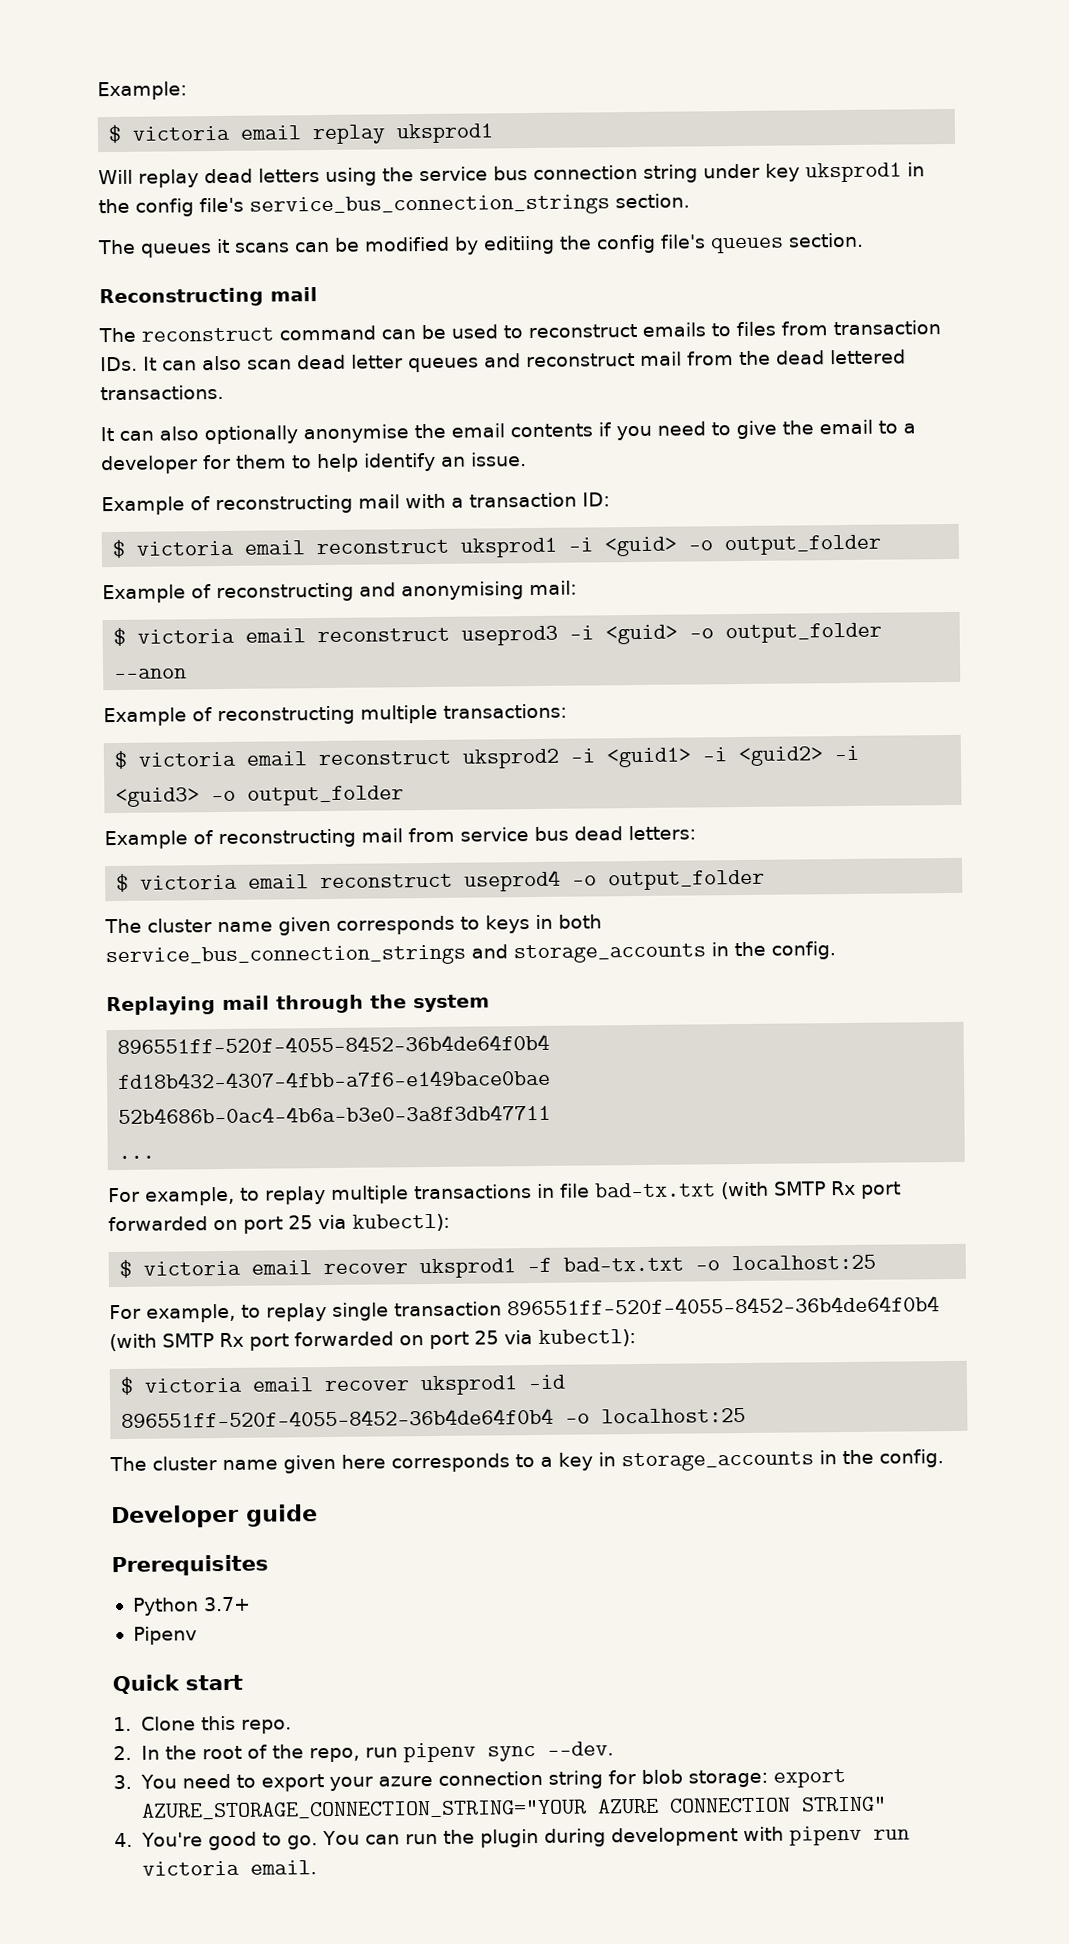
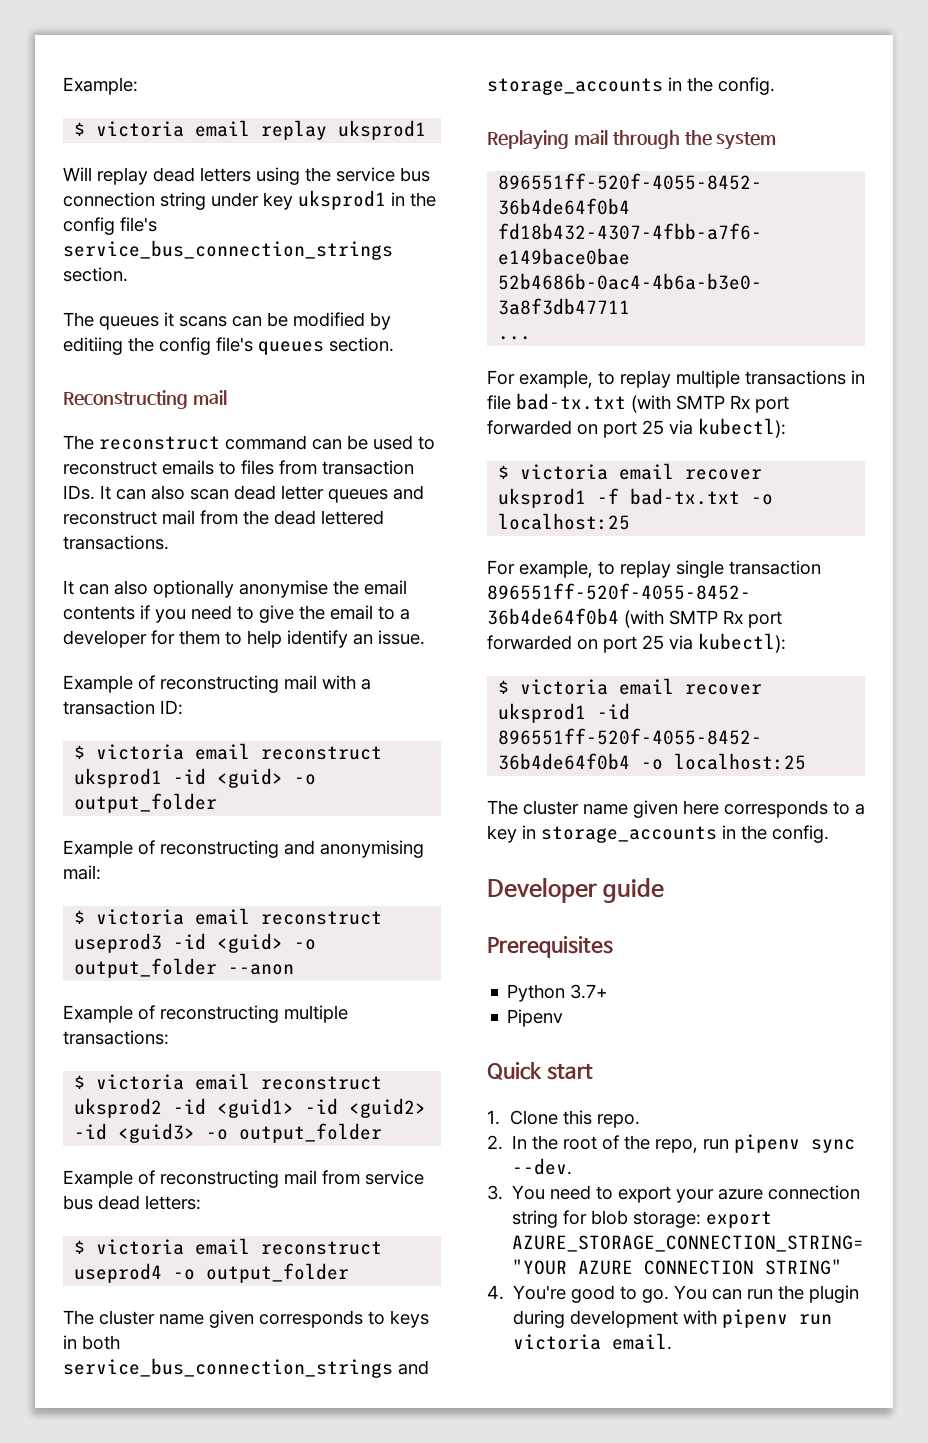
[568,537,594,552] -i -> [173,768,207,785] -id
[569,625,595,640] -i -> [173,933,207,950] -id
[570,745,860,768] -i <guid1> -i <guid2> -i -> [173,1098,427,1118] [74,1123,108,1140] -id <guid1> -id <guid2> -id

